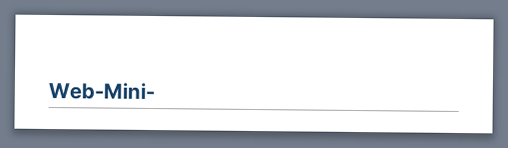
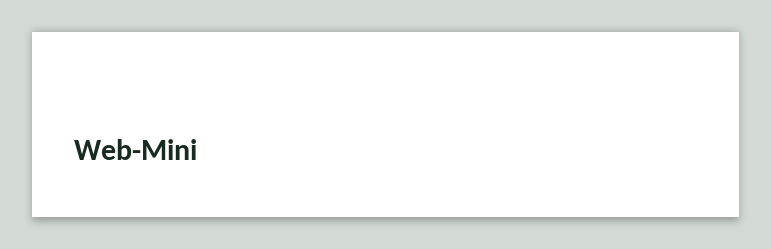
[48,81,155,101] Web-Mini- -> [74,139,197,160] Web-Mini

